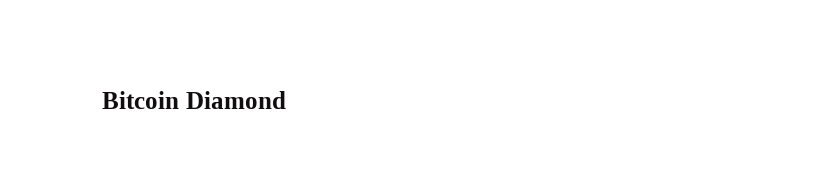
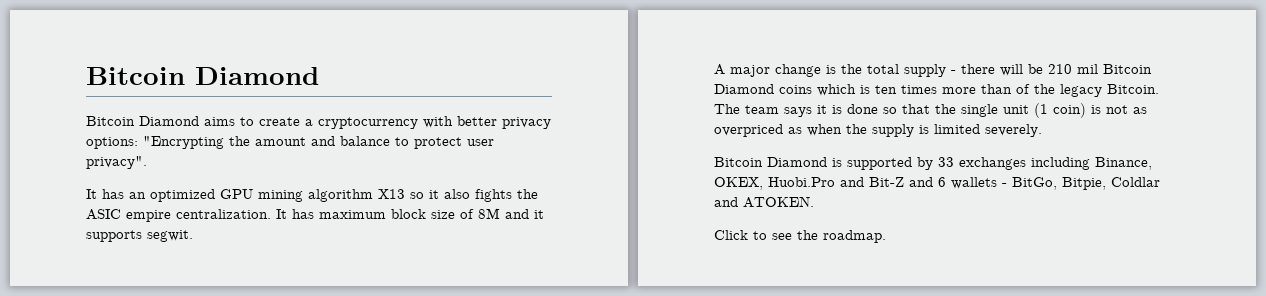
[102,91,286,109] Bitcoin Diamond -> [86,67,319,85] [86,116,551,129] [86,136,494,149] [86,156,147,169] [86,189,538,202] [86,208,544,222] [86,230,193,242] [714,64,1152,77] [714,84,1159,97] [714,103,1147,118] [714,124,1042,137] [714,157,1152,170] [714,177,1160,190] [714,196,814,208] [714,230,886,243] Bitcoin Diamond // Bitcoin Diamond aims to create a cryptocurrency with better privacy options: "Encrypting the amount and balance to protect user privacy". // It has an optimized GPU mining algorithm X13 so it also fights the ASIC empire centralization. It has maximum block size of 8M and it supports segwit. // A major change is the total supply - there will be 210 mil Bitcoin Diamond coins which is ten times more than of the legacy Bitcoin. The team says it is done so that the single unit (1 coin) is not as overpriced as when the supply is limited severely. // Bitcoin Diamond is supported by 33 exchanges including Binance, OKEX, Huobi.Pro and Bit-Z and 6 wallets - BitGo, Bitpie, Coldlar and ATOKEN. // Click to see the roadmap.

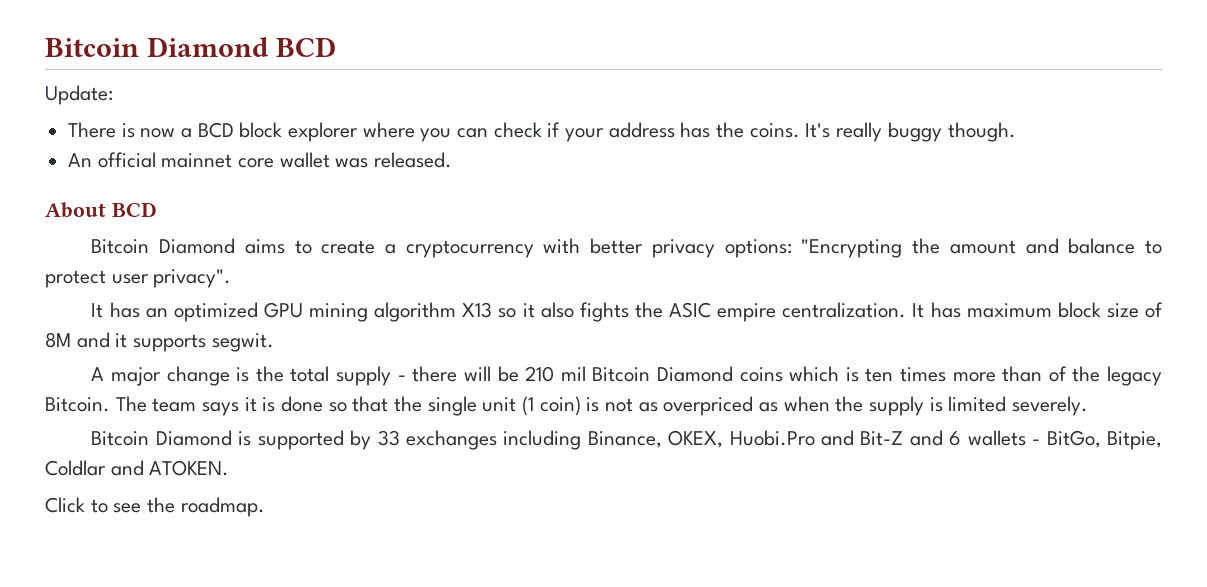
[86,67,319,85] Bitcoin Diamond -> [45,37,336,57] [45,85,113,105] [68,122,1016,142] [68,152,453,168] [45,202,157,218] Bitcoin Diamond BCD // Update: // There is now a BCD block explorer where you can check if your address has the coins. It's really buggy though. // An official mainnet core wallet was released. // About BCD

